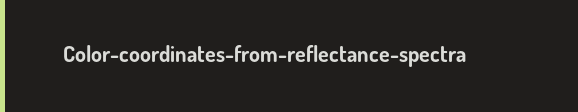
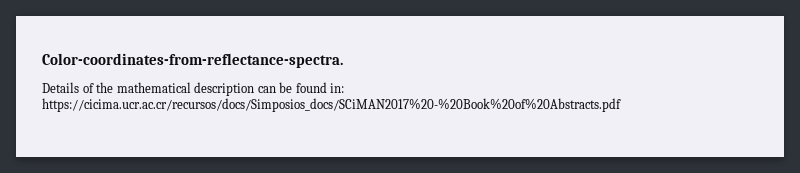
[63,45,466,67] Color-coordinates-from-reflectance-spectra -> [42,53,343,68] [42,82,345,96] [42,98,621,112] Color-coordinates-from-reflectance-spectra. // Details of the mathematical description can be found in: https://cicima.ucr.ac.cr/recursos/docs/Simposios_docs/SCiMAN2017%20-%20Book%20of%20Abstracts.pdf

